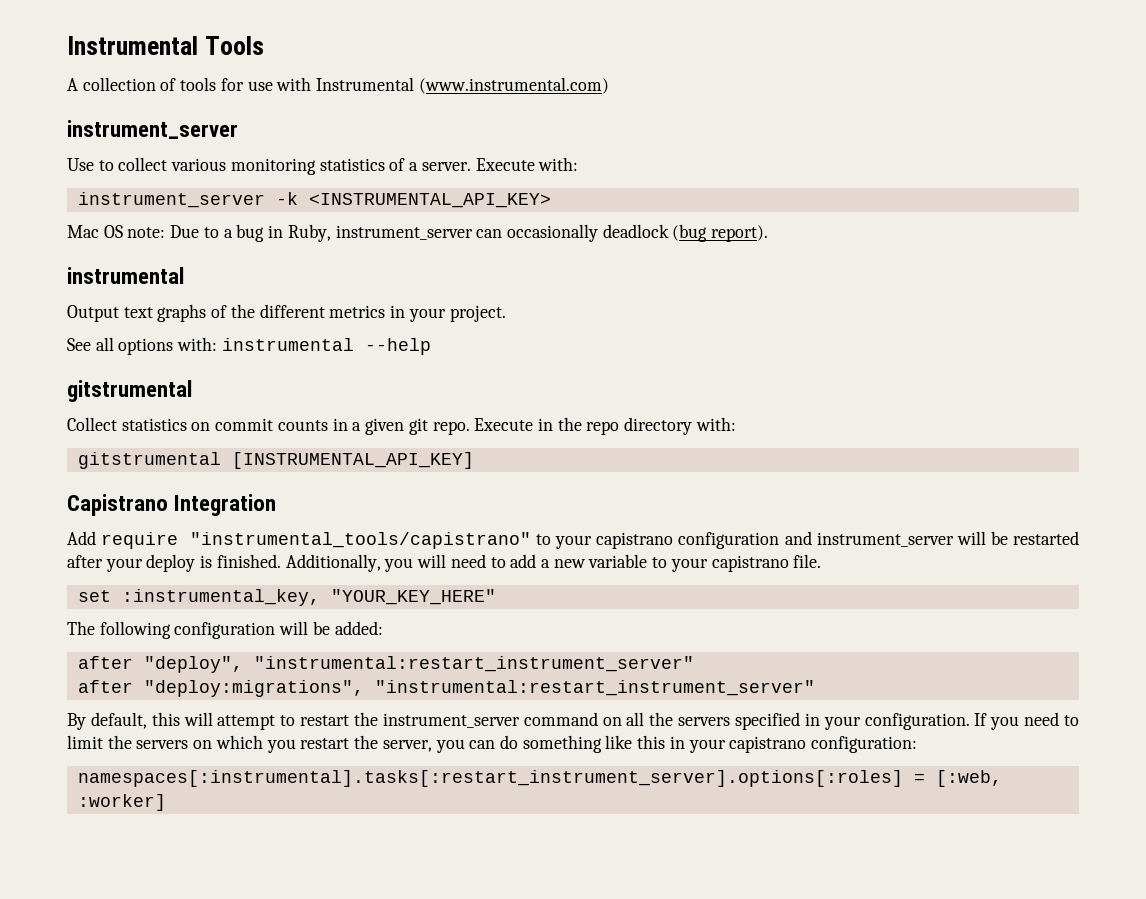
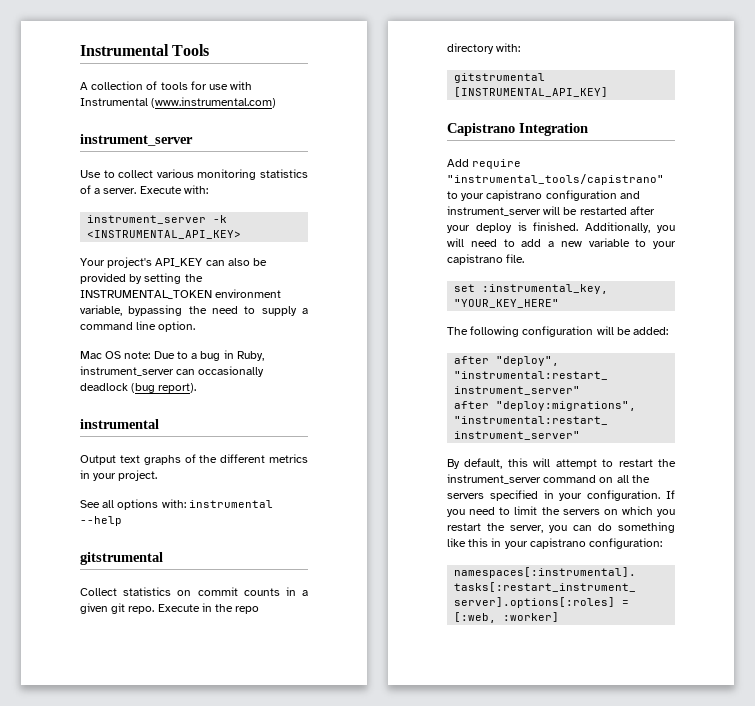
(551, 200) none -> [80,257,268,268] [80,273,203,284] [80,289,282,299] [80,305,308,316] [80,321,196,332] // Your project's API_KEY can also be provided by setting the INSTRUMENTAL_TOKEN environment variable, bypassing the need to supply a command line option.

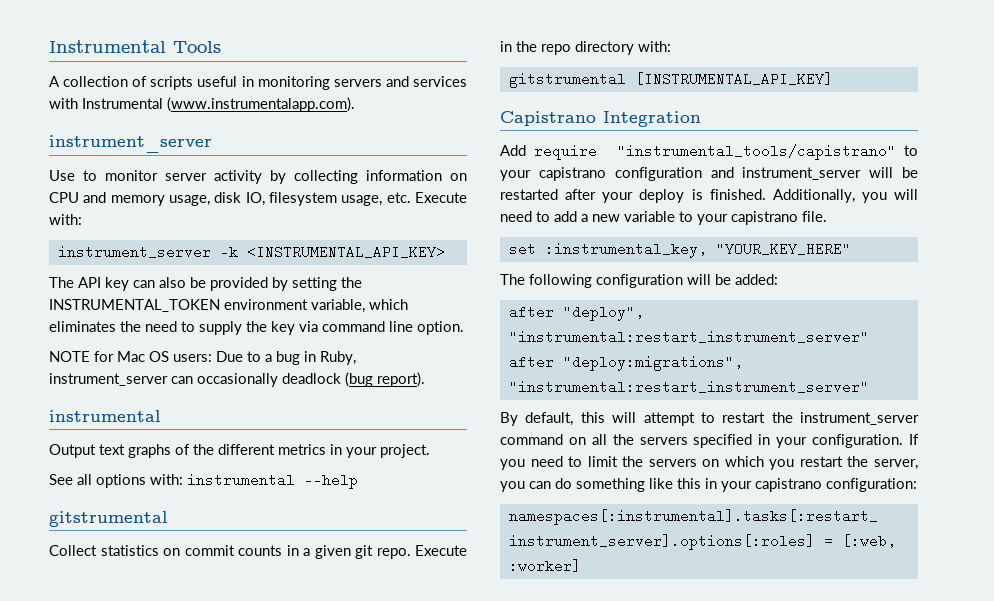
[160,81,229,90] tools for use -> [150,76,467,90] scripts useful in monitoring servers and services
[151,97,277,108] (www.instrumental.com) -> [167,97,355,112] (www.instrumentalapp.com).
[118,169,308,180] [80,185,137,194] collect various monitoring statistics of a server. -> [105,170,467,184] [49,192,411,206] monitor server activity by collecting information on CPU and memory usage, disk IO, filesystem usage, etc.
[80,257,204,268] Your project's API_KEY -> [49,277,129,291] The API key
[128,305,183,316] bypassing -> [369,299,408,310] [49,321,116,332] which eliminates
[302,308,308,314] a -> [246,321,318,335] the key via
(196, 326) none -> [49,351,114,362] NOTE for
[124,351,151,359] note: -> [173,354,212,362] users:

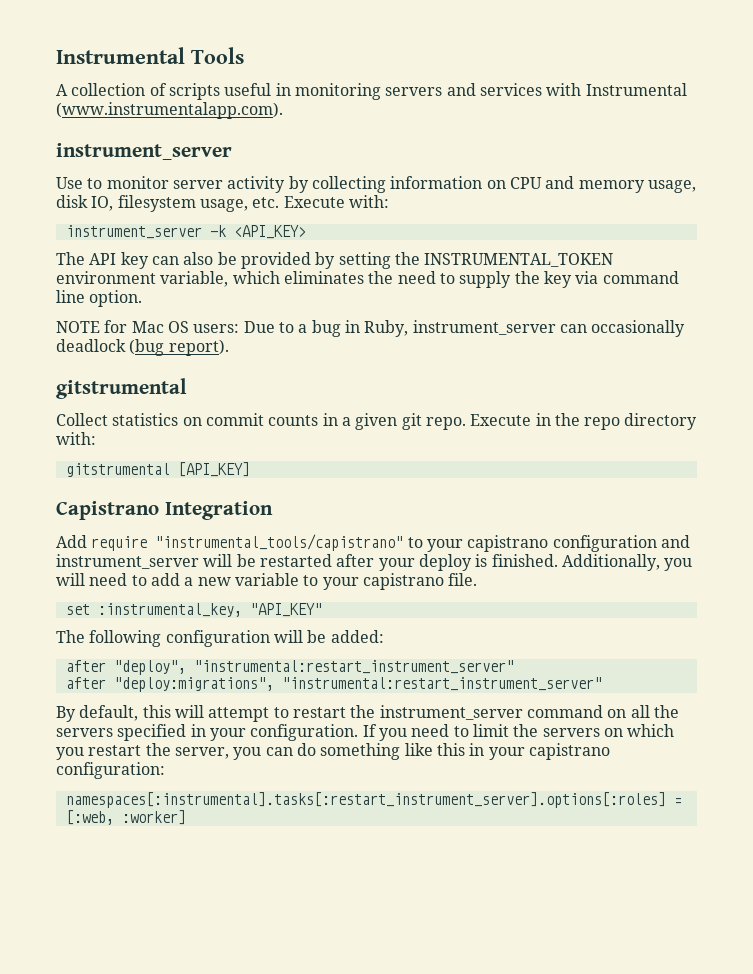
[246,245,445,259] <INSTRUMENTAL_API_KEY> -> [233,225,306,239] <API_KEY>
[49,410,161,422] [49,444,430,458] [49,473,358,489] // instrumental // Output text graphs of the different metrics in your project. // See all options with: instrumental --help -> (229, 347) none
[634,72,833,86] [INSTRUMENTAL_API_KEY] -> [177,462,250,477] [API_KEY]
[715,242,851,256] "YOUR_KEY_HERE" -> [249,603,322,617] "API_KEY"

